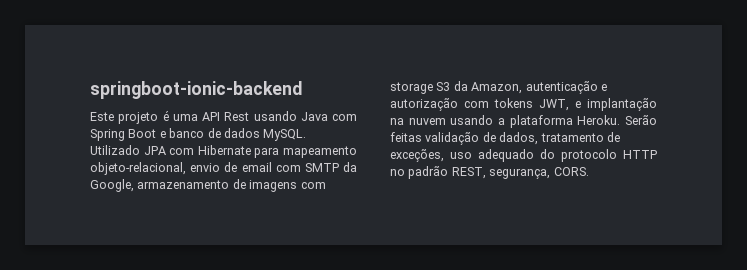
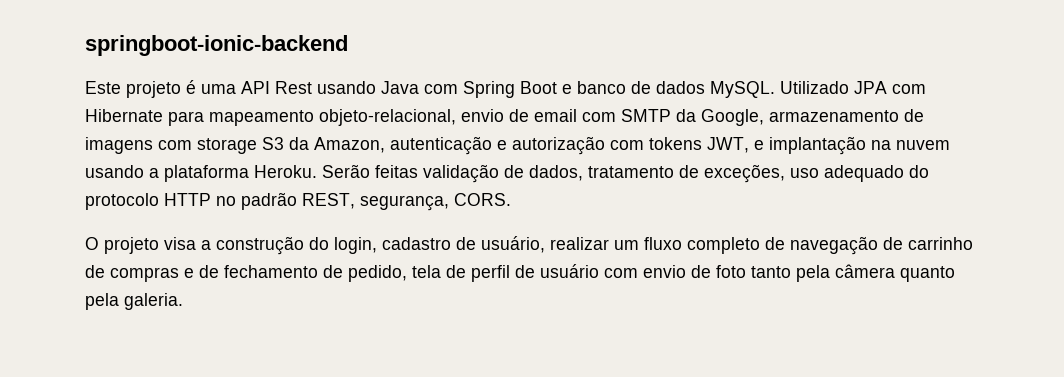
(589, 171) none -> [85,236,973,255] [85,264,955,282] [85,293,183,310] // O projeto visa a construção do login, cadastro de usuário, realizar um fluxo completo de navegação de carrinho de compras e de fechamento de pedido, tela de perfil de usuário com envio de foto tanto pela câmera quanto pela galeria.

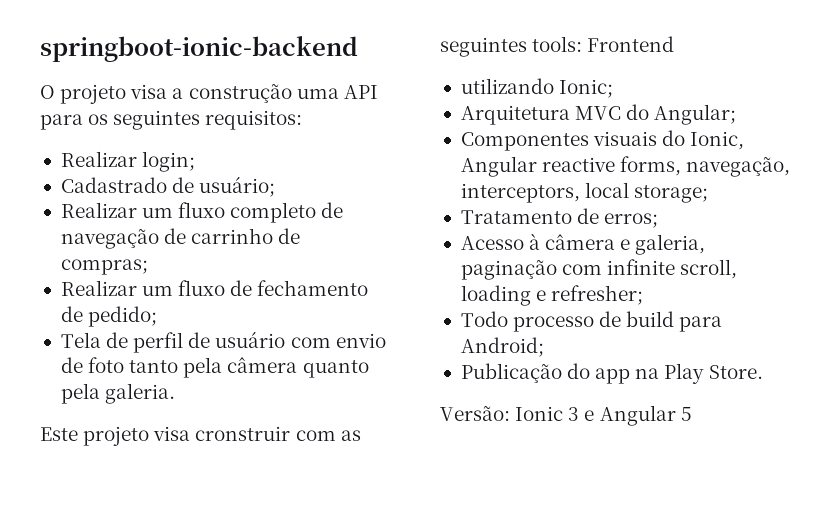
[85,80,926,98] [85,109,924,126] [85,136,950,155] [85,164,929,183] [85,192,511,211] // Este projeto é uma API Rest usando Java com Spring Boot e banco de dados MySQL. Utilizado JPA com Hibernate para mapeamento objeto-relacional, envio de email com SMTP da Google, armazenamento de imagens com storage S3 da Amazon, autenticação e autorização com tokens JWT, e implantação na nuvem usando a plataforma Heroku. Serão feitas validação de dados, tratamento de exceções, uso adequado do protocolo HTTP no padrão REST, segurança, CORS. -> (358, 49) none
[309,236,609,254] do login, cadastro de usuário, realizar -> [296,85,378,99] [40,110,303,130] [60,151,196,172] [60,176,276,197] [60,202,137,218] uma API para os seguintes requisitos: // Realizar login; // Cadastrado de usuário; // Realizar
[110,267,194,282] compras e -> [60,259,148,275] [60,280,226,296] compras; // Realizar um fluxo
[348,265,441,282] pedido, tela -> [88,306,158,327] [60,332,101,348] pedido; // Tela
(183, 301) none -> [40,426,361,446] [440,36,675,57] [460,78,614,98] [460,104,737,125] [460,130,745,151] [460,156,791,177] [460,182,709,203] [460,208,659,228] [460,233,706,255] [460,259,738,280] [460,285,644,306] [460,311,723,332] [460,337,544,357] [460,363,763,384] [440,405,692,426] // Este projeto visa cronstruir com as seguintes tools: Frontend // utilizando Ionic; // Arquitetura MVC do Angular; // Componentes visuais do Ionic, Angular reactive forms, navegação, interceptors, local storage; // Tratamento de erros; // Acesso à câmera e galeria, paginação com infinite scroll, loading e refresher; // Todo processo de build para Android; // Publicação do app na Play Store. // Versão: Ionic 3 e Angular 5

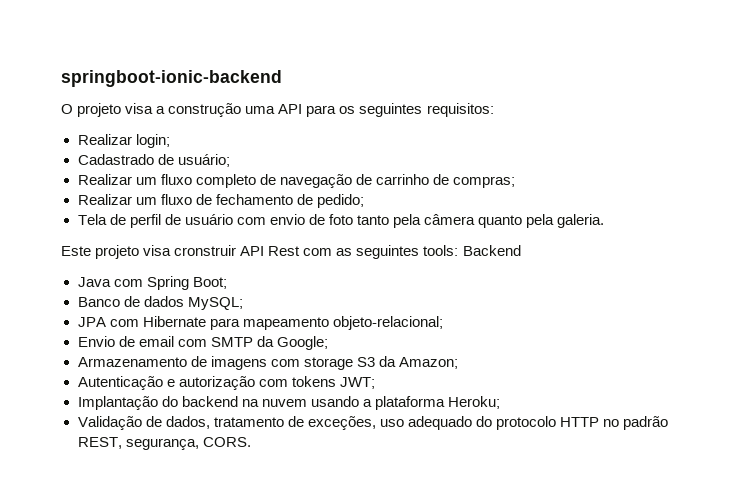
(291, 433) none -> [240,246,301,256] API Rest
[587,36,675,52] [460,78,614,98] [460,104,737,125] [460,130,745,151] [460,156,791,177] [460,182,709,203] [460,208,659,228] [460,233,706,255] [460,259,738,280] [460,285,644,306] [460,311,723,332] [460,337,544,357] [460,363,763,384] [440,405,692,426] Frontend // utilizando Ionic; // Arquitetura MVC do Angular; // Componentes visuais do Ionic, Angular reactive forms, navegação, interceptors, local storage; // Tratamento de erros; // Acesso à câmera e galeria, paginação com infinite scroll, loading e refresher; // Todo processo de build para Android; // Publicação do app na Play Store. // Versão: Ionic 3 e Angular 5 -> [462,245,521,256] [77,276,227,290] [77,296,243,310] [77,316,443,330] [77,336,328,350] [77,356,458,370] [77,376,375,390] [77,396,500,410] [77,416,669,430] [77,437,251,450] Backend // Java com Spring Boot; // Banco de dados MySQL; // JPA com Hibernate para mapeamento objeto-relacional; // Envio de email com SMTP da Google; // Armazenamento de imagens com storage S3 da Amazon; // Autenticação e autorização com tokens JWT; // Implantação do backend na nuvem usando a plataforma Heroku; // Validação de dados, tratamento de exceções, uso adequado do protocolo HTTP no padrão REST, segurança, CORS.

